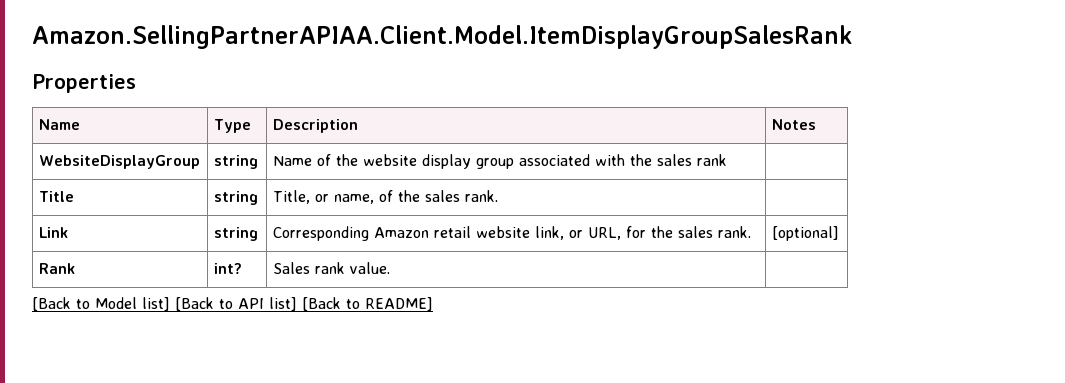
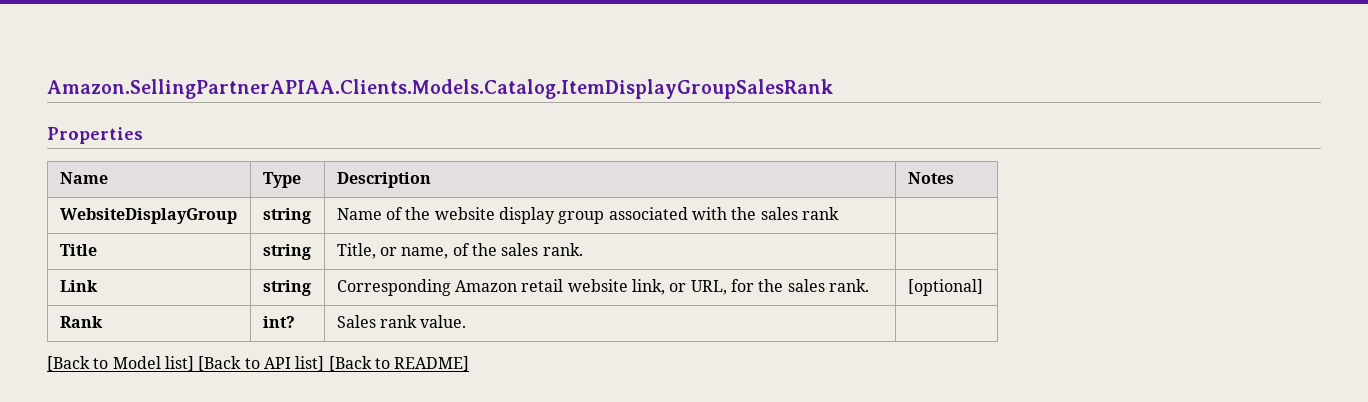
[32,25,852,49] Amazon.SellingPartnerAPIAA.Client.Model.ItemDisplayGroupSalesRank -> [47,79,833,99] Amazon.SellingPartnerAPIAA.Clients.Models.Catalog.ItemDisplayGroupSalesRank

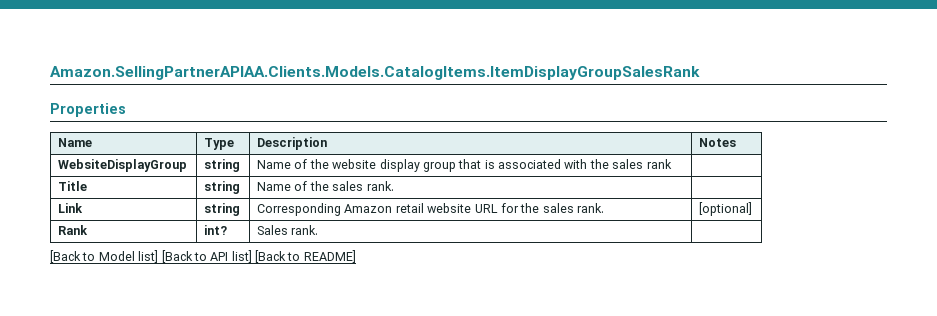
[47,79,833,99] Amazon.SellingPartnerAPIAA.Clients.Models.Catalog.ItemDisplayGroupSalesRank -> [50,66,700,80] Amazon.SellingPartnerAPIAA.Clients.Models.CatalogItems.ItemDisplayGroupSalesRank
(605, 217) none -> [458,159,495,169] that is
[336,243,449,259] Title, or name, -> [257,182,292,191] Name
[631,279,727,295] link, or URL, -> [474,204,498,213] URL
[379,315,467,328] rank value. -> [291,225,319,235] rank.

